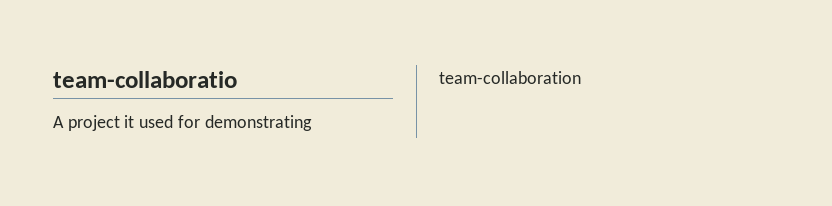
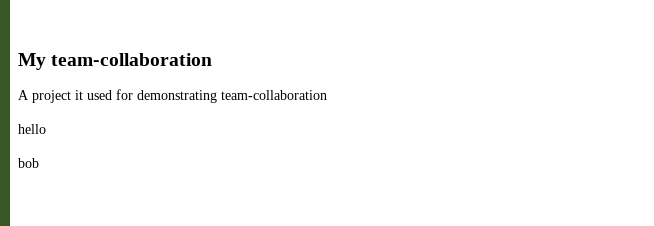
[53,71,237,88] team-collaboratio -> [18,53,213,70] My team-collaboration
(581, 77) none -> [18,124,46,134] [18,158,39,168] // hello // bob

